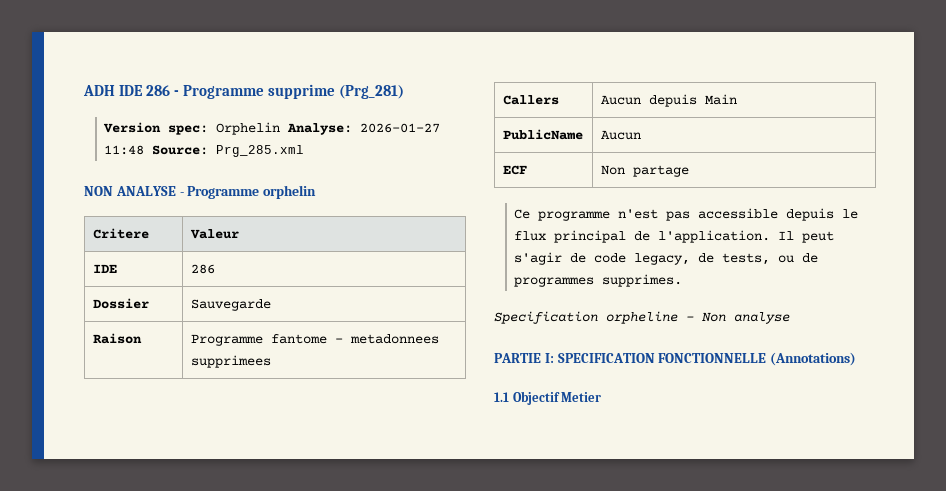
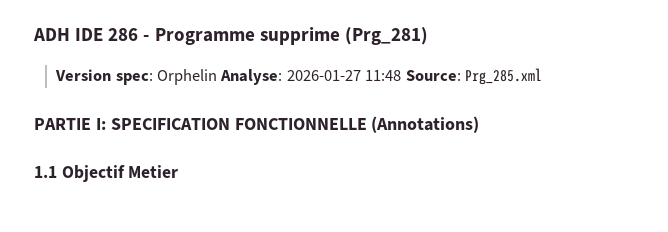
[84,185,317,199] [92,228,149,239] [189,229,239,239] [92,264,117,273] [190,264,215,274] [92,298,149,309] [190,299,271,311] [92,333,142,344] [190,334,439,346] [190,355,271,368] [502,95,559,105] [600,94,737,107] [502,129,583,140] [600,130,641,140] [502,165,527,175] [600,165,689,177] [514,208,859,221] [514,230,835,243] [514,252,819,265] [514,274,683,287] [494,311,790,324] // NON ANALYSE - Programme orphelin // Critere | Valeur // IDE | 286 // Dossier | Sauvegarde // Raison | Programme fantome - metadonnees supprimees // Callers | Aucun depuis Main // PublicName | Aucun // ECF | Non partage // Ce programme n'est pas accessible depuis le flux principal de l'application. Il peut s'agir de code legacy, de tests, ou de programmes supprimes. // Specification orpheline - Non analyse -> (543, 76) none

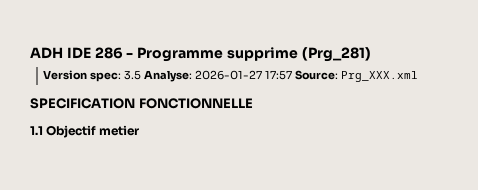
[157,69,218,85] Orphelin -> [124,70,142,80] 3.5
[365,68,543,85] [34,118,106,130] 11:48 Source: Prg_285.xml // PARTIE I: -> [265,70,419,82] 17:57 Source: Prg_XXX.xml //
[371,116,480,133] (Annotations) -> (253, 103) none
[128,165,179,178] Metier -> [99,125,140,136] metier

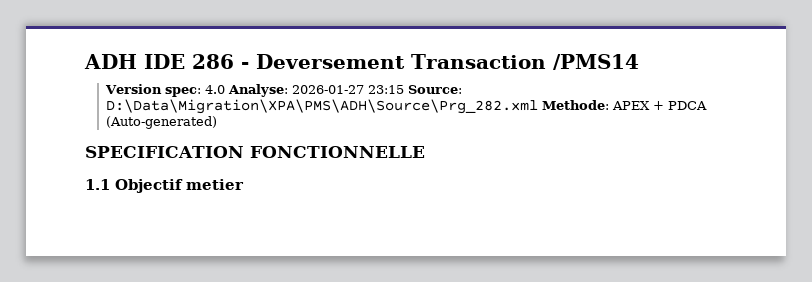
[137,47,371,62] Programme supprime (Prg_281) -> [256,54,639,70] Deversement Transaction /PMS14
[124,70,142,80] 3.5 -> [205,85,226,94] 4.0
[265,70,419,82] 17:57 Source: Prg_XXX.xml -> [368,85,463,94] [106,99,708,114] [106,116,218,129] 23:15 Source: D:\Data\Migration\XPA\PMS\ADH\Source\Prg_282.xml Methode: APEX + PDCA (Auto-generated)

